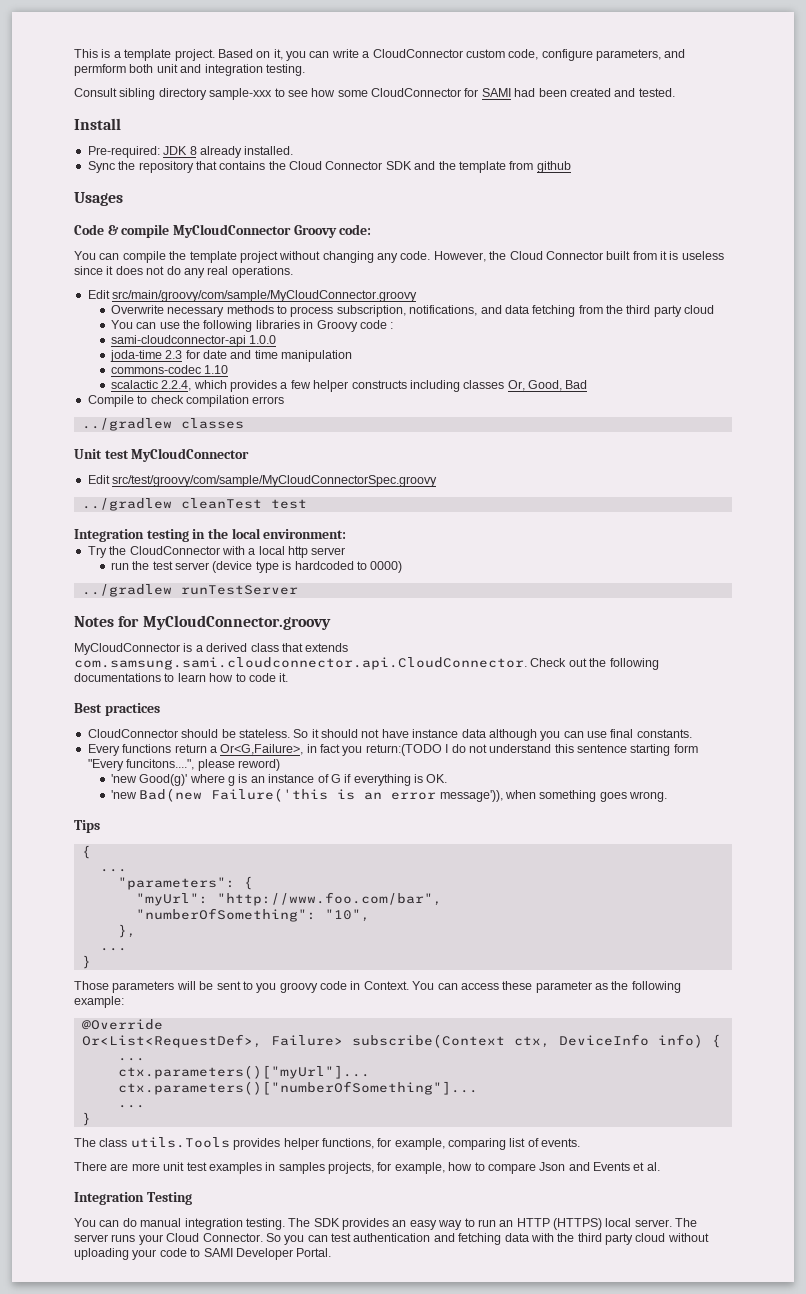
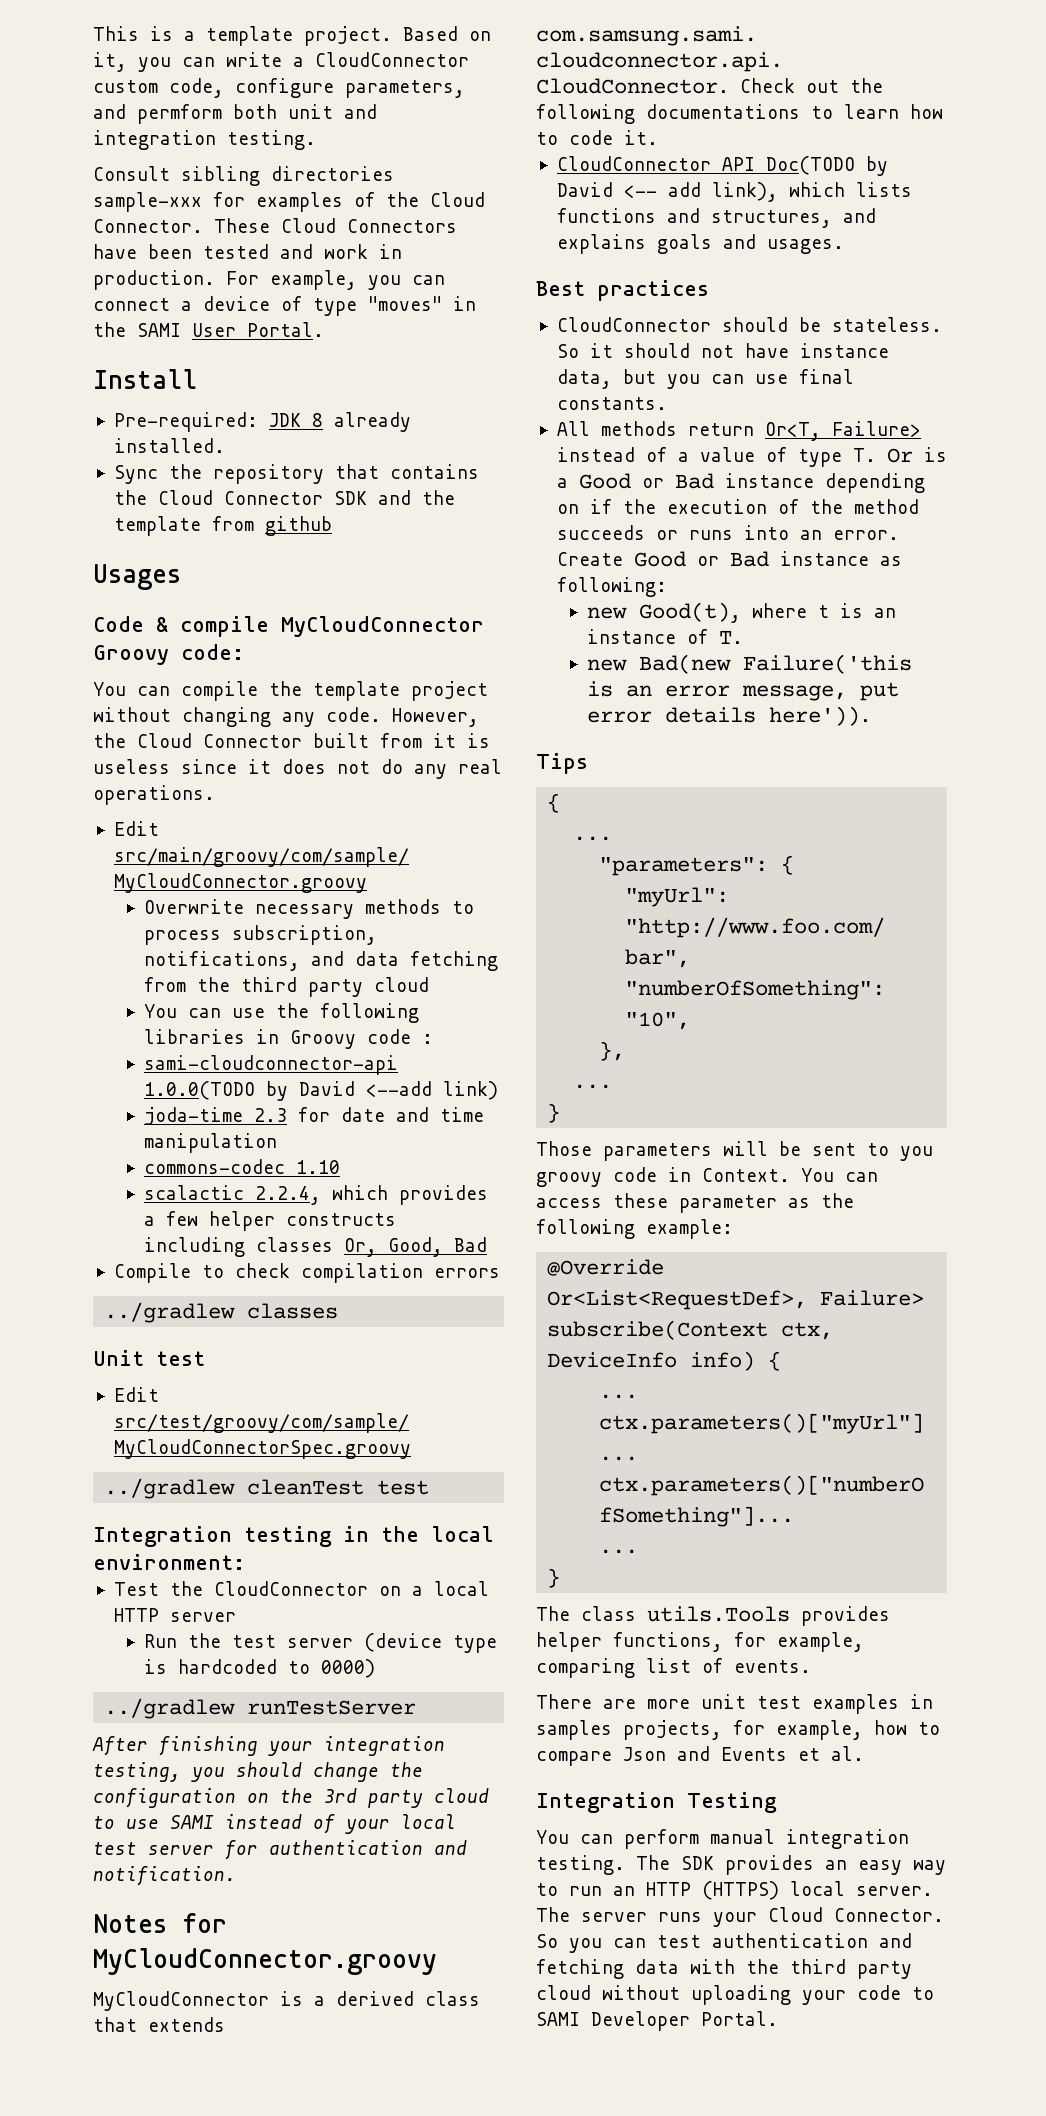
[158,88,675,100] directory sample-xxx to see how some CloudConnector for SAMI had been created and tested. -> [271,166,394,181] [93,192,485,212] [93,218,457,233] [93,244,402,259] [93,270,445,290] [93,296,476,316] [93,322,324,337] directories sample-xxx for examples of the Cloud Connector. These Cloud Connectors have been tested and work in production. For example, you can connect a device of type "moves" in the SAMI User Portal.
[249,335,277,344] 1.0.0 -> [144,1081,499,1101] 1.0.0(TODO by David <--add link)
[131,448,250,462] MyCloudConnector -> (205, 1358) none
[87,546,107,558] Try -> [113,1582,159,1596] Test
[221,546,245,555] with -> [378,1586,401,1596] on
[288,546,308,558] http -> [113,1608,159,1622] HTTP
[110,562,129,570] run -> [144,1634,178,1648] Run
(298, 590) none -> [92,1736,445,1756] [93,1762,423,1782] [93,1788,489,1808] [93,1814,456,1834] [93,1840,467,1860] [93,1866,236,1886] // After finishing your integration testing, you should change the configuration on the 3rd party cloud to use SAMI instead of your local test server for authentication and notification.
(289, 677) none -> [556,156,888,176] [556,182,912,202] [556,208,876,228] [556,234,844,254] // CloudConnector API Doc(TODO by David <-- add link), which lists functions and structures, and explains goals and usages.
[461,729,537,741] data although -> [556,369,656,389] data, but
[87,744,698,756] [87,759,280,771] [110,774,448,786] [110,790,137,799] Every functions return a Or<G,Failure>, in fact you return:(TODO I do not understand this sentence starting form "Every funcitons....", please reword) // 'new Good(g)' where g is an instance of G if everything is OK. // 'new -> [556,421,921,441] [556,447,947,467] [556,473,925,493] [556,499,919,514] [556,525,899,540] [556,551,902,567] [556,577,667,597] [587,602,897,623] [587,629,744,644] [587,659,628,671] All methods return Or<T, Failure> instead of a value of type T. Or is a Good or Bad instance depending on if the execution of the method succeeds or runs into an error. Create Good or Bad instance as following: // new Good(t), where t is an instance of T. // new
[439,790,668,802] message')), when something goes wrong. -> [742,682,900,701] [587,706,872,726] message, put error details here')).
[122,1218,137,1227] do -> [624,1829,699,1849] perform

